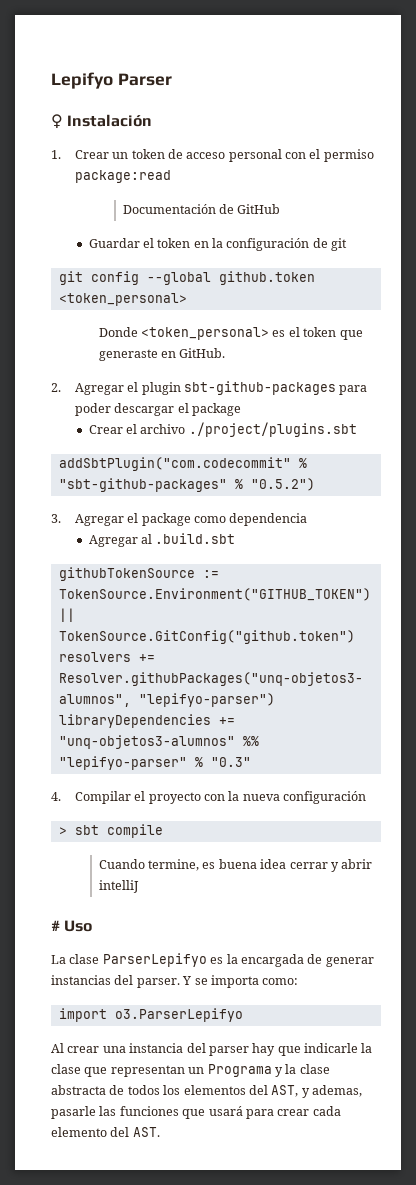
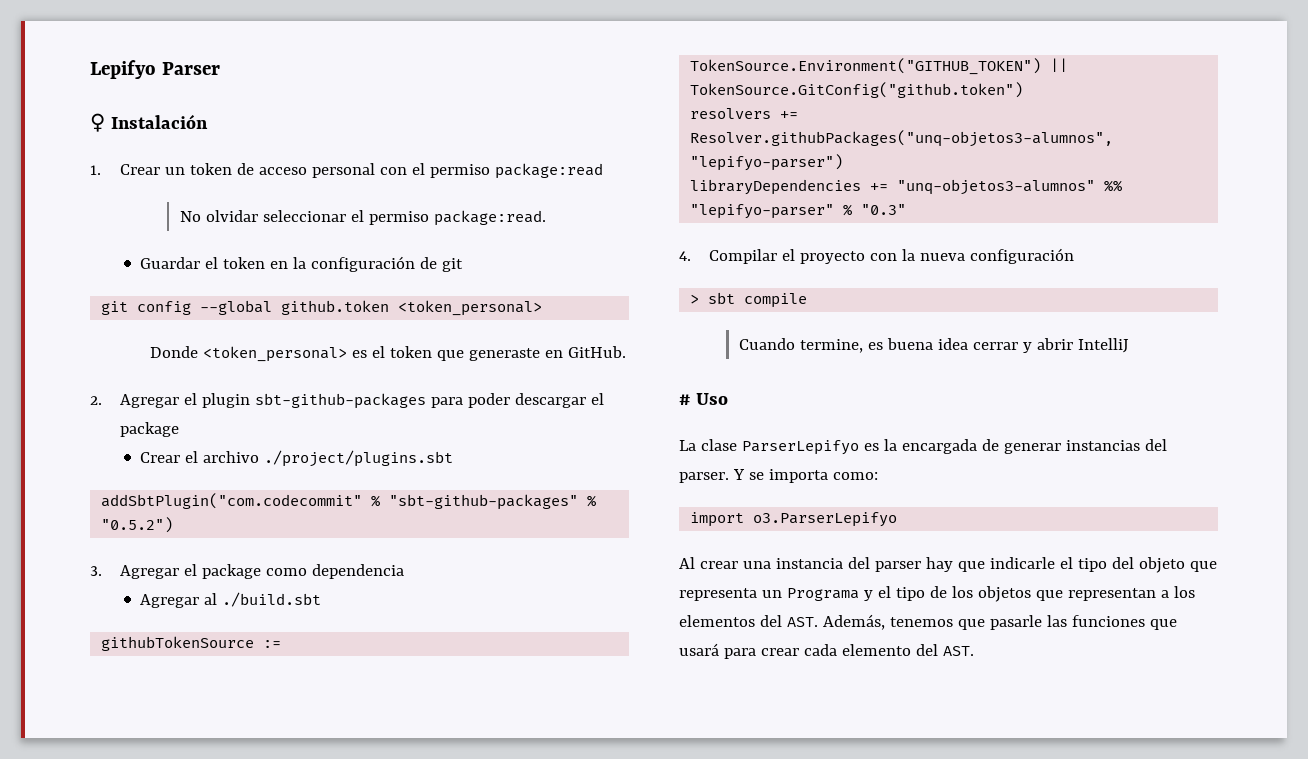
[122,204,281,214] Documentación de GitHub -> [179,210,546,226] No olvidar seleccionar el permiso package:read.
[155,533,236,544] .build.sbt -> [222,592,322,607] ./build.sbt
[98,880,139,893] intelliJ -> [1077,338,1129,353] IntelliJ
[361,1043,373,1053] [51,1064,330,1077] [51,1085,362,1098] la clase que representan un Programa y la clase abstracta de todos los elementos del AST, y ademas, -> [1059,557,1217,573] [679,586,1195,602] [679,614,985,630] el tipo del objeto que representa un Programa y el tipo de los objetos que representan a los elementos del AST. Además, tenemos que

